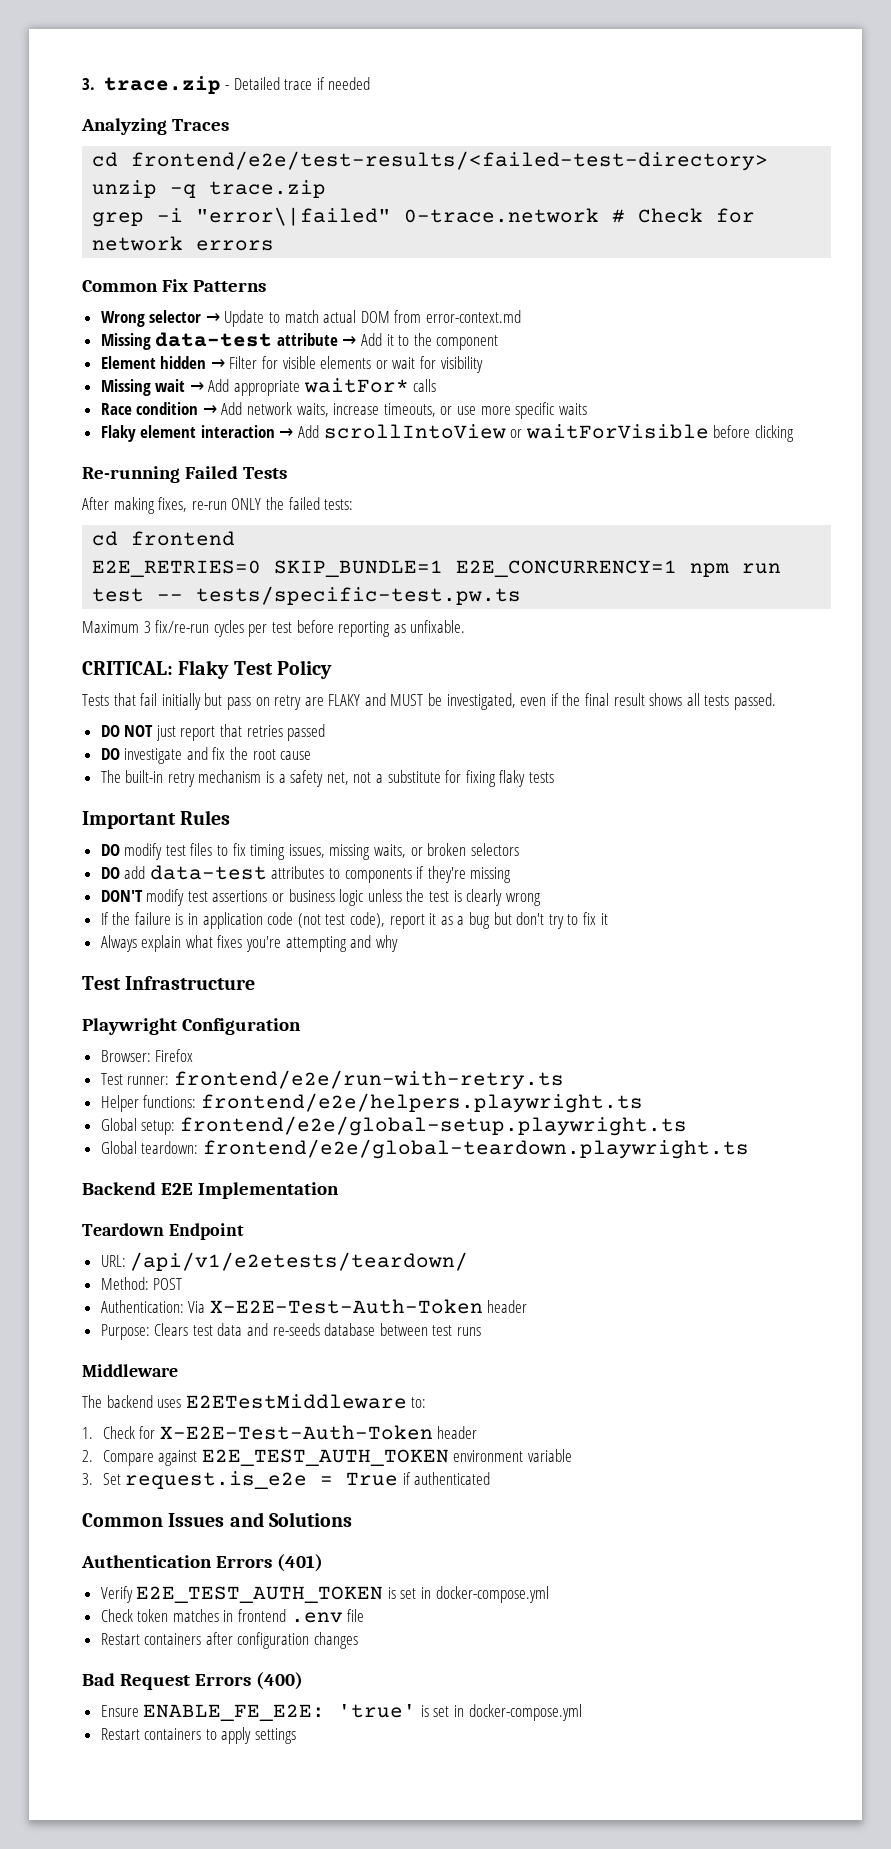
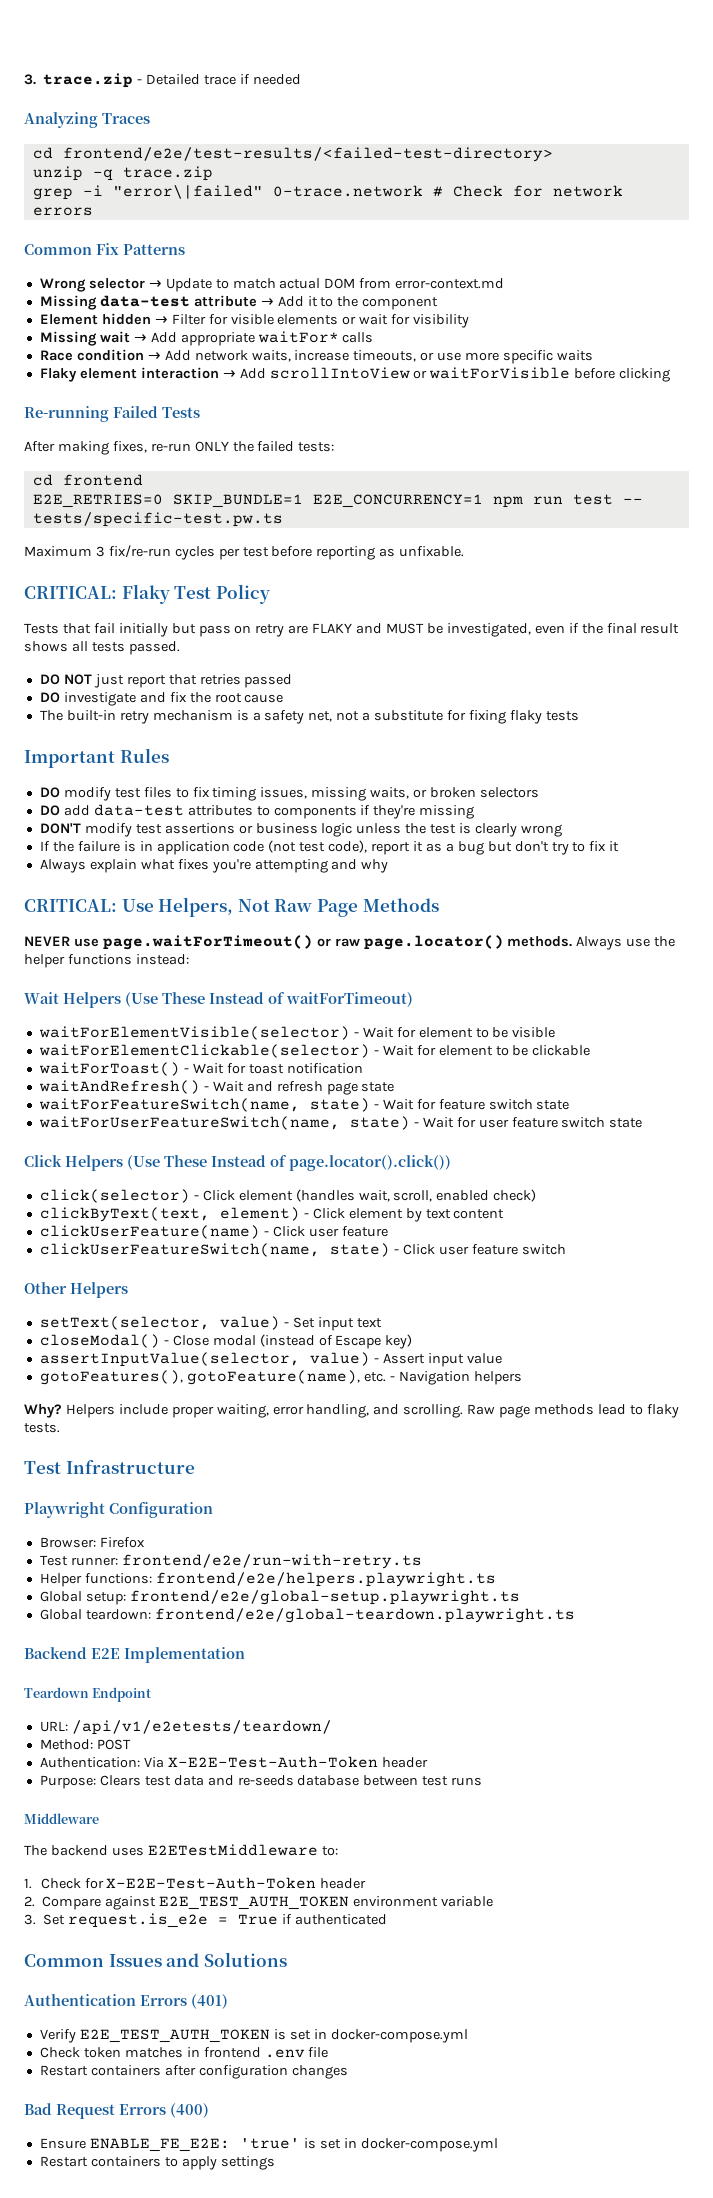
(398, 943) none -> [24,897,439,917] [24,935,676,950] [24,954,189,968] [24,992,413,1008] [38,1026,556,1040] [38,1044,591,1058] [38,1062,363,1076] [38,1080,395,1095] [38,1098,570,1112] [38,1116,643,1130] [24,1155,451,1171] [39,1189,537,1203] [39,1207,505,1222] [39,1225,388,1239] [39,1243,566,1257] [24,1282,128,1298] [39,1316,382,1331] [39,1334,413,1349] [39,1352,502,1367] [39,1370,522,1385] [24,1404,679,1418] [24,1423,60,1433] // CRITICAL: Use Helpers, Not Raw Page Methods // NEVER use page.waitForTimeout() or raw page.locator() methods. Always use the helper functions instead: // Wait Helpers (Use These Instead of waitForTimeout) // waitForElementVisible(selector) - Wait for element to be visible // waitForElementClickable(selector) - Wait for element to be clickable // waitForToast() - Wait for toast notification // waitAndRefresh() - Wait and refresh page state // waitForFeatureSwitch(name, state) - Wait for feature switch state // waitForUserFeatureSwitch(name, state) - Wait for user feature switch state // Click Helpers (Use These Instead of page.locator().click()) // click(selector) - Click element (handles wait, scroll, enabled check) // clickByText(text, element) - Click element by text content // clickUserFeature(name) - Click user feature // clickUserFeatureSwitch(name, state) - Click user feature switch // Other Helpers // setText(selector, value) - Set input text // closeModal() - Close modal (instead of Escape key) // assertInputValue(selector, value) - Assert input value // gotoFeatures(), gotoFeature(name), etc. - Navigation helpers // Why? Helpers include proper waiting, error handling, and scrolling. Raw page methods lead to flaky tests.

